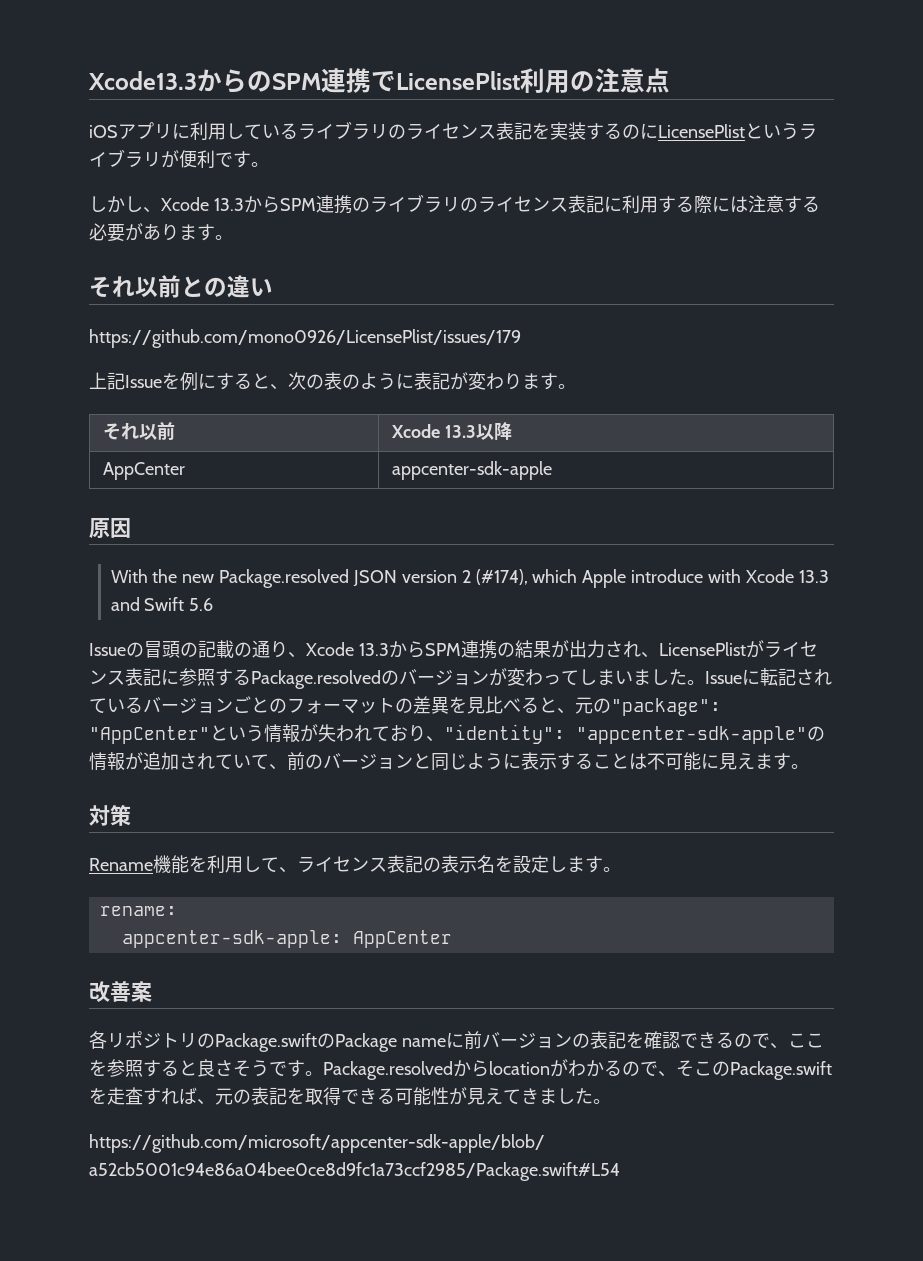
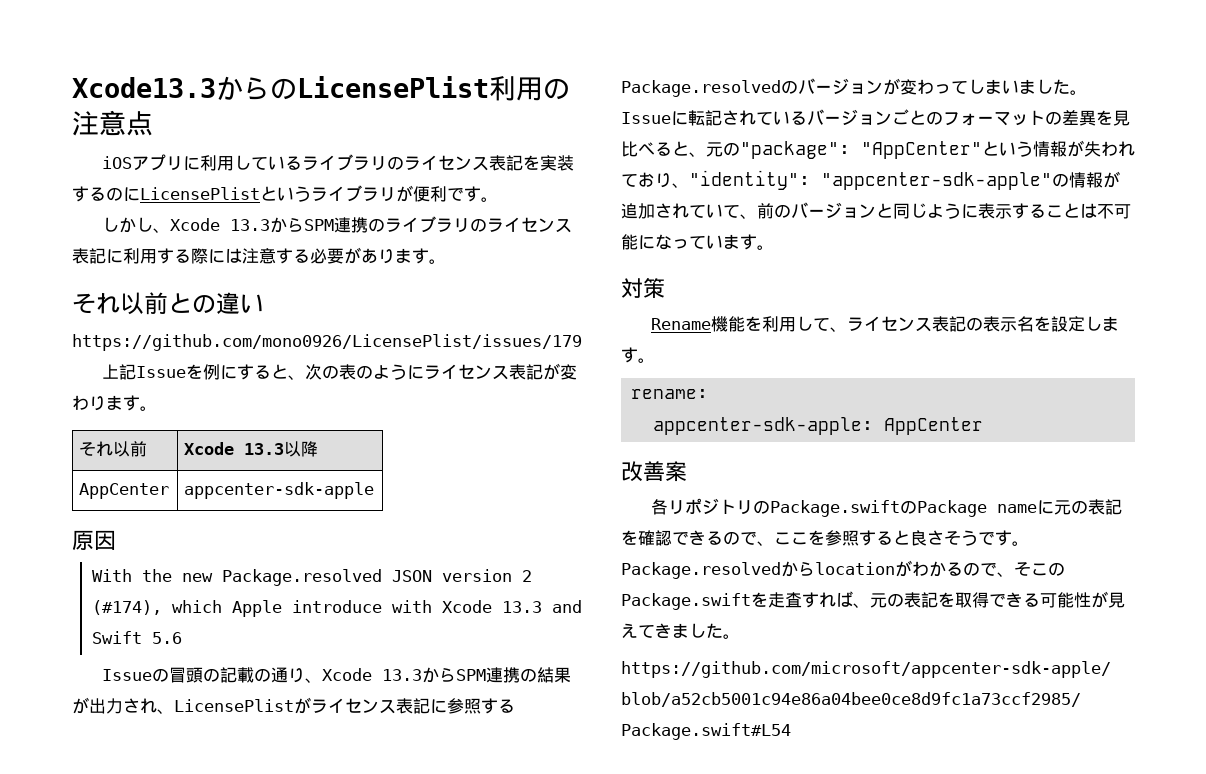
[272,68,396,93] SPM連携で -> (297, 89) none
(414, 381) none -> [423,364,509,380] ライセンス
[719,753,755,770] 見え -> [655,234,723,250] なってい
[463,1031,572,1049] 前バージョン -> [1053,500,1071,515] 元

